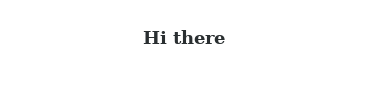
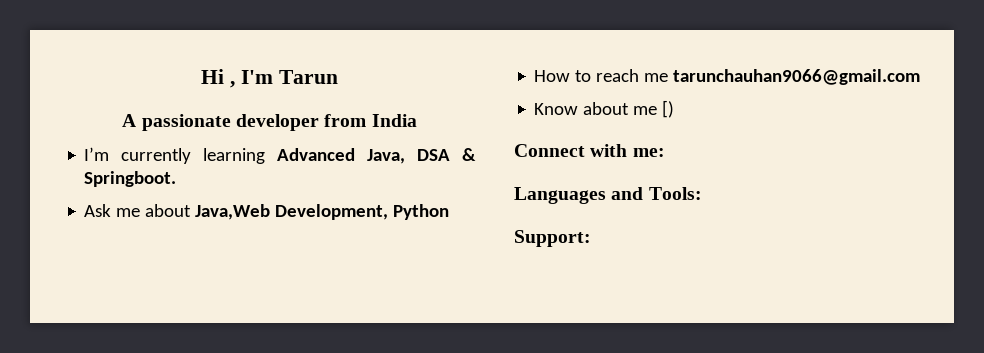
[172,30,225,44] there -> [230,70,338,88] [122,114,417,131] [84,147,476,164] [84,171,177,187] [84,204,450,220] [534,69,921,85] [534,100,675,118] [514,144,665,157] [514,187,702,204] [514,230,591,247] , I'm Tarun // A passionate developer from India // I’m currently learning Advanced Java, DSA & Springboot. // Ask me about Java,Web Development, Python // How to reach me tarunchauhan9066@gmail.com // Know about me [) // Connect with me: // Languages and Tools: // Support:

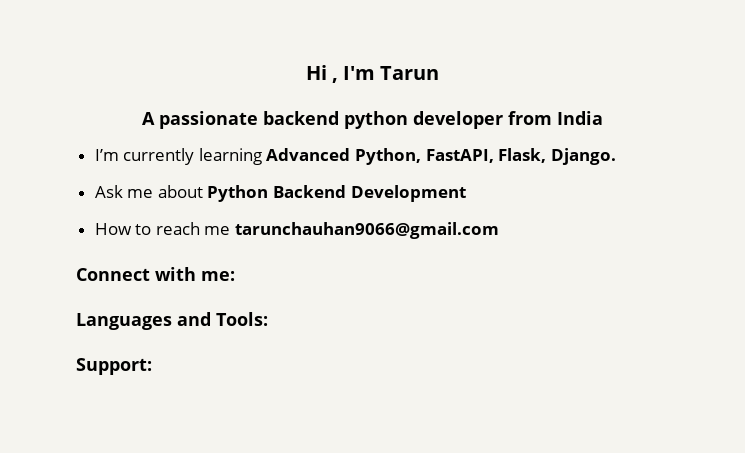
(231, 122) none -> [263,111,408,129] backend python
[367,148,476,164] [84,171,177,187] Java, DSA & Springboot. -> [355,148,616,165] Python, FastAPI, Flask, Django.
[195,204,389,220] Java,Web Development, -> (203, 191) none
(450, 212) none -> [273,185,466,202] Backend Development
[534,100,675,118] // Know about me [) -> (500, 230) none

